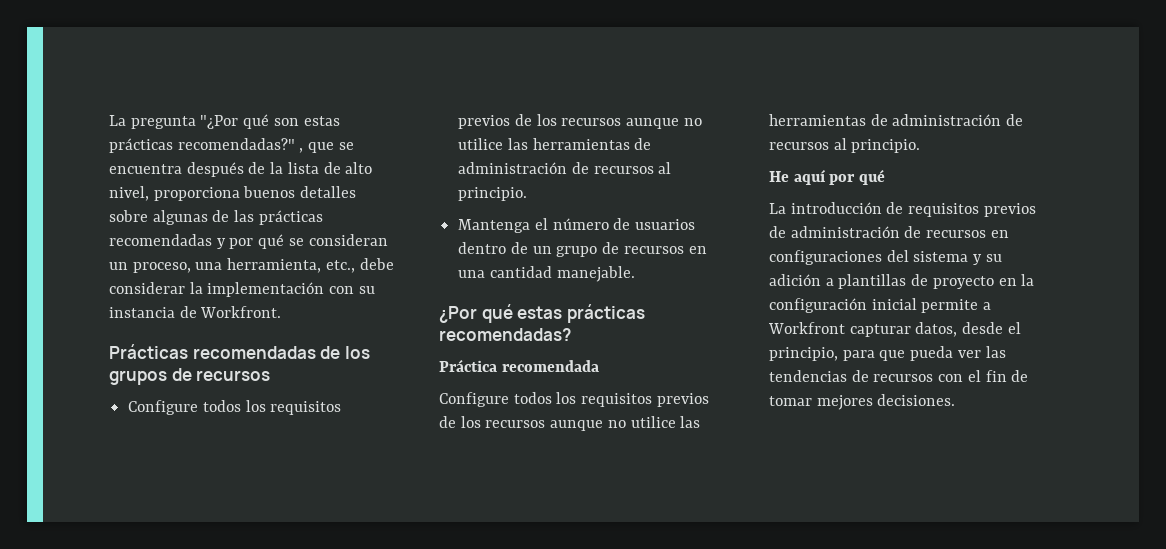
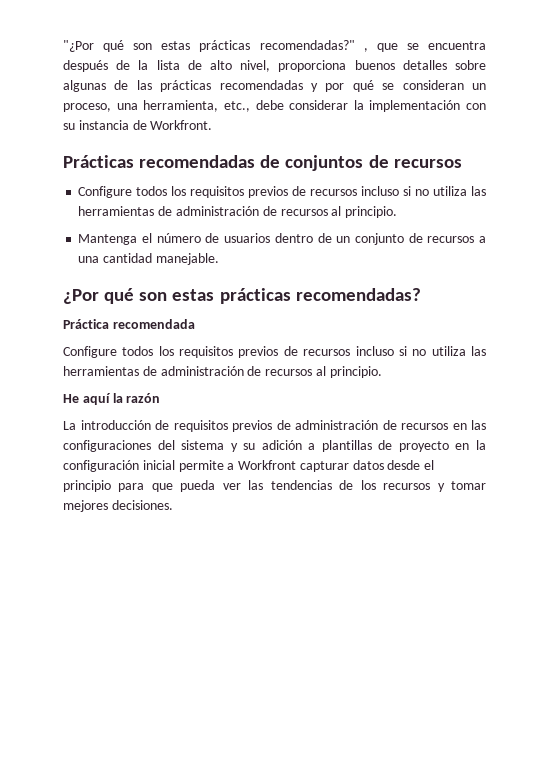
[109,115,196,129] La pregunta -> (63, 46) none
[344,346,370,359] [109,370,167,385] los grupos -> [285,155,364,171] conjuntos
[536,114,702,129] [458,138,504,150] los recursos aunque no utilice -> [310,186,468,196] recursos incluso si no utiliza
[556,242,707,257] grupo de recursos en -> [354,233,486,245] conjunto de recursos a
(513, 313) none -> [139,292,168,301] son
[460,416,676,431] los recursos aunque no utilice -> [303,346,466,356] recursos incluso si no utiliza
[829,169,886,185] por qué -> [112,393,161,403] la razón
(1009, 234) none -> [471,420,486,430] las
[915,322,958,337] datos, -> [352,460,384,470] datos
[769,347,838,361] principio, -> [63,480,111,492] principio
[873,370,1029,382] recursos con el fin de -> [360,480,445,492] los recursos y

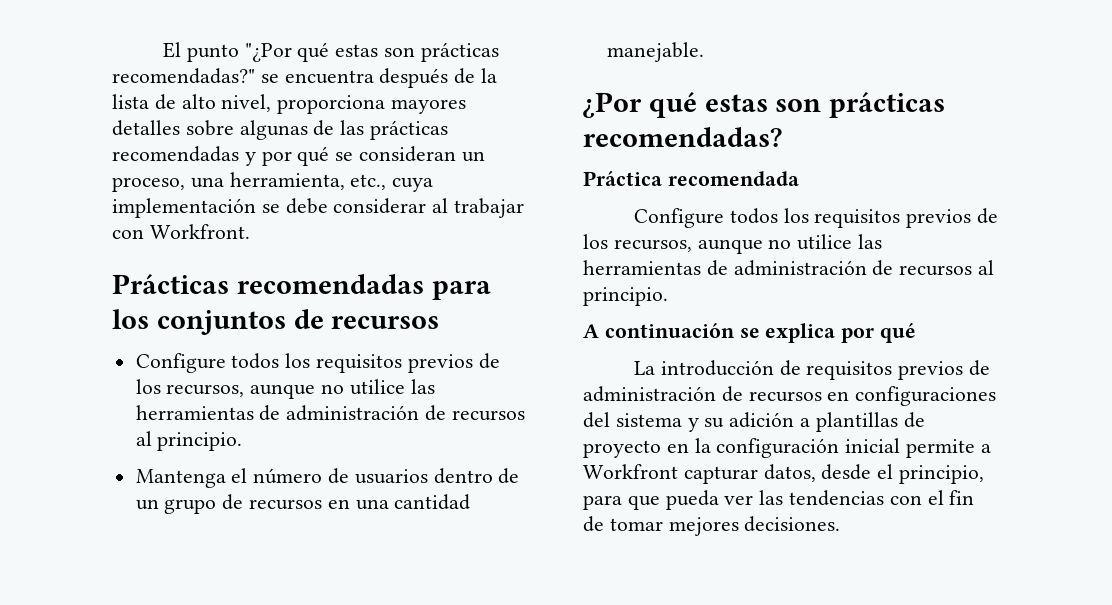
[63,40,398,52] "¿Por qué son estas prácticas recomendadas?" , que -> [162,42,499,62] [112,68,255,84] El punto "¿Por qué estas son prácticas recomendadas?"
[354,60,395,70] buenos -> [391,99,467,114] mayores
[255,100,486,112] [63,120,147,130] debe considerar la implementación con su instancia de -> [392,178,434,192] [112,198,525,218] [112,229,144,239] cuya implementación se debe considerar al trabajar con
[260,155,281,168] de -> [431,281,491,300] [112,309,149,329] para los
[310,186,468,196] recursos incluso si no utiliza -> [135,379,405,399] los recursos, aunque no utilice
[354,233,486,245] conjunto de recursos a -> [164,494,350,514] grupo de recursos en
[139,289,215,301] son estas -> [704,94,822,112] estas son
[303,346,487,356] [63,366,382,378] [63,393,161,405] recursos incluso si no utiliza las herramientas de administración de recursos al principio. // He aquí la razón -> [583,234,883,254] [583,260,995,276] [583,287,668,306] [583,323,917,343] los recursos, aunque no utilice las herramientas de administración de recursos al principio. // A continuación se explica por qué
[471,420,486,430] las -> (850, 396) none
[352,460,384,470] datos -> [763,464,816,482] datos,
[63,480,111,492] principio -> [899,465,985,484] principio,
[339,480,445,492] de los recursos y -> [889,490,975,505] [583,516,604,532] con el fin de

